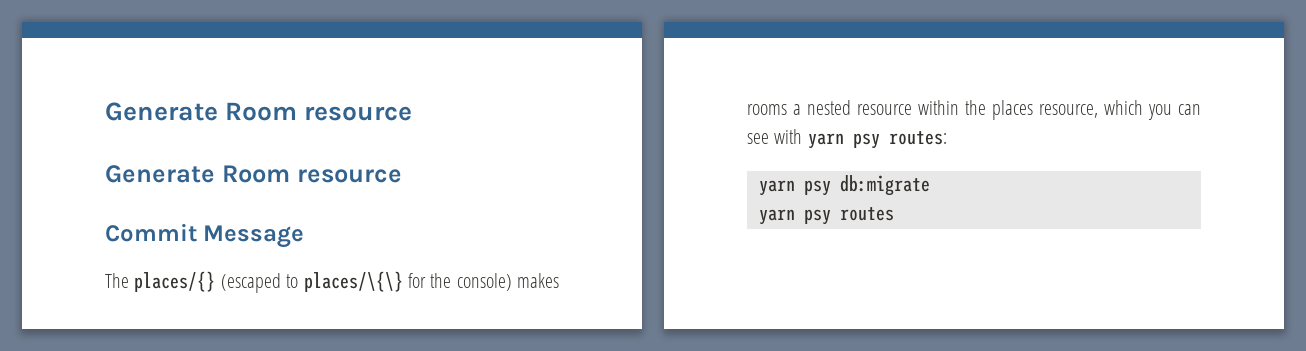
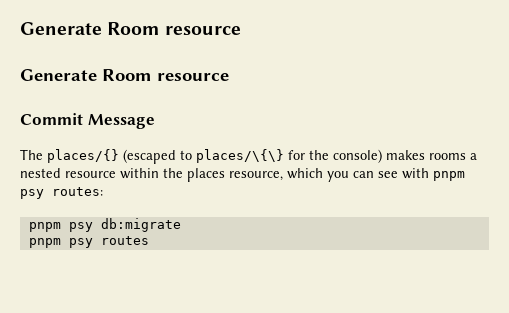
[807,133,844,149] yarn -> [433,171,465,181] pnpm
[758,180,795,196] yarn -> [28,222,61,232] pnpm
[758,209,795,225] yarn -> [28,238,61,248] pnpm

